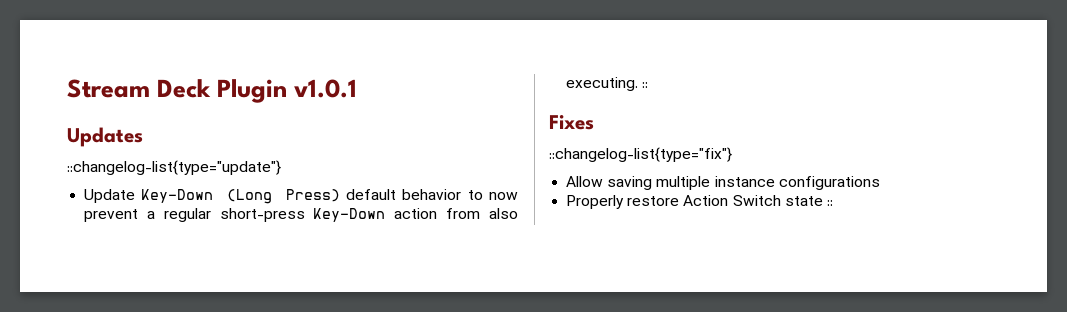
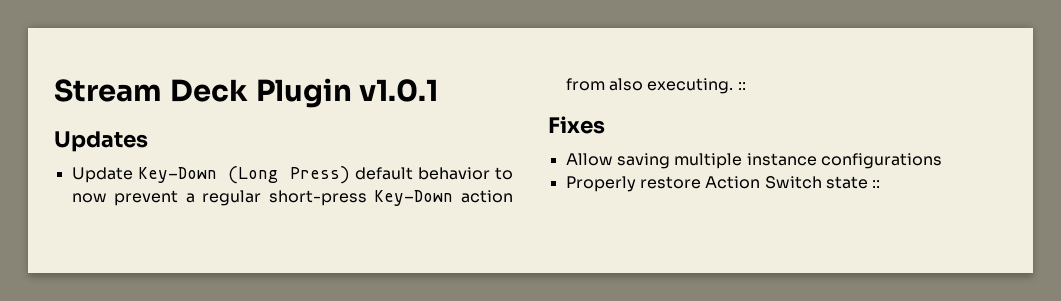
[67,160,281,175] // ::changelog-list{type="update"} -> (148, 141) none
[549,147,732,162] // ::changelog-list{type="fix"} -> (605, 125) none

